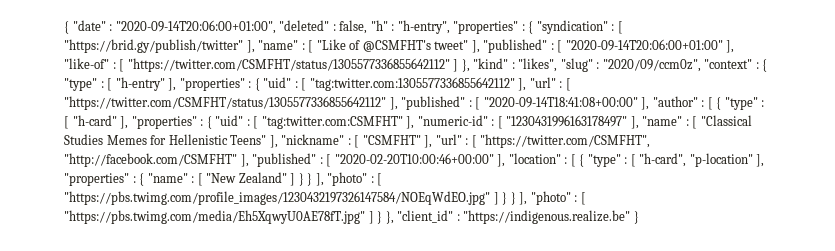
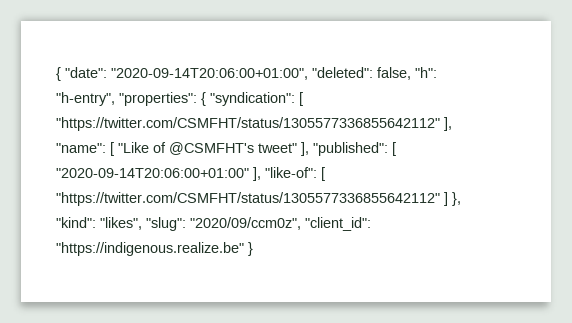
[64,20,623,34] [64,39,305,53] { "date" : "2020-09-14T20:06:00+01:00", "deleted" : false, "h" : "h-entry", "properties" : { "syndication" : [ "https://brid.gy/publish/twitter" ], "name" : -> [56,67,437,81] [56,92,303,106] [56,117,452,131] [56,143,106,153] { "date": "2020-09-14T20:06:00+01:00", "deleted": false, "h": "h-entry", "properties": { "syndication": [ "https://twitter.com/CSMFHT/status/1305577336855642112" ], "name":
[483,39,554,53] "published" : -> [313,142,388,156] "published":
[64,58,116,69] "like-of" : -> [265,167,317,178] "like-of":
[473,58,768,72] [64,77,571,91] [64,96,765,110] [64,115,752,129] [64,134,651,148] [64,153,765,167] [64,172,383,186] [64,191,586,205] [64,210,460,224] "kind" : "likes", "slug" : "2020/09/ccm0z", "context" : { "type" : [ "h-entry" ], "properties" : { "uid" : [ "tag:twitter.com:1305577336855642112" ], "url" : [ "https://twitter.com/CSMFHT/status/1305577336855642112" ], "published" : [ "2020-09-14T18:41:08+00:00" ], "author" : [ { "type" : [ "h-card" ], "properties" : { "uid" : [ "tag:twitter.com:CSMFHT" ], "numeric-id" : [ "1230431996163178497" ], "name" : [ "Classical Studies Memes for Hellenistic Teens" ], "nickname" : [ "CSMFHT" ], "url" : [ "https://twitter.com/CSMFHT", "http://facebook.com/CSMFHT" ], "published" : [ "2020-02-20T10:00:46+00:00" ], "location" : [ { "type" : [ "h-card", "p-location" ], "properties" : { "name" : [ "New Zealand" ] } } ], "photo" : [ "https://pbs.twimg.com/profile_images/1230432197326147584/NOEqWdEO.jpg" ] } } ], "photo" : [ "https://pbs.twimg.com/media/Eh5XqwyU0AE78fT.jpg" ] } }, "client_id" : -> [56,217,371,231] "kind": "likes", "slug": "2020/09/ccm0z", "client_id":

